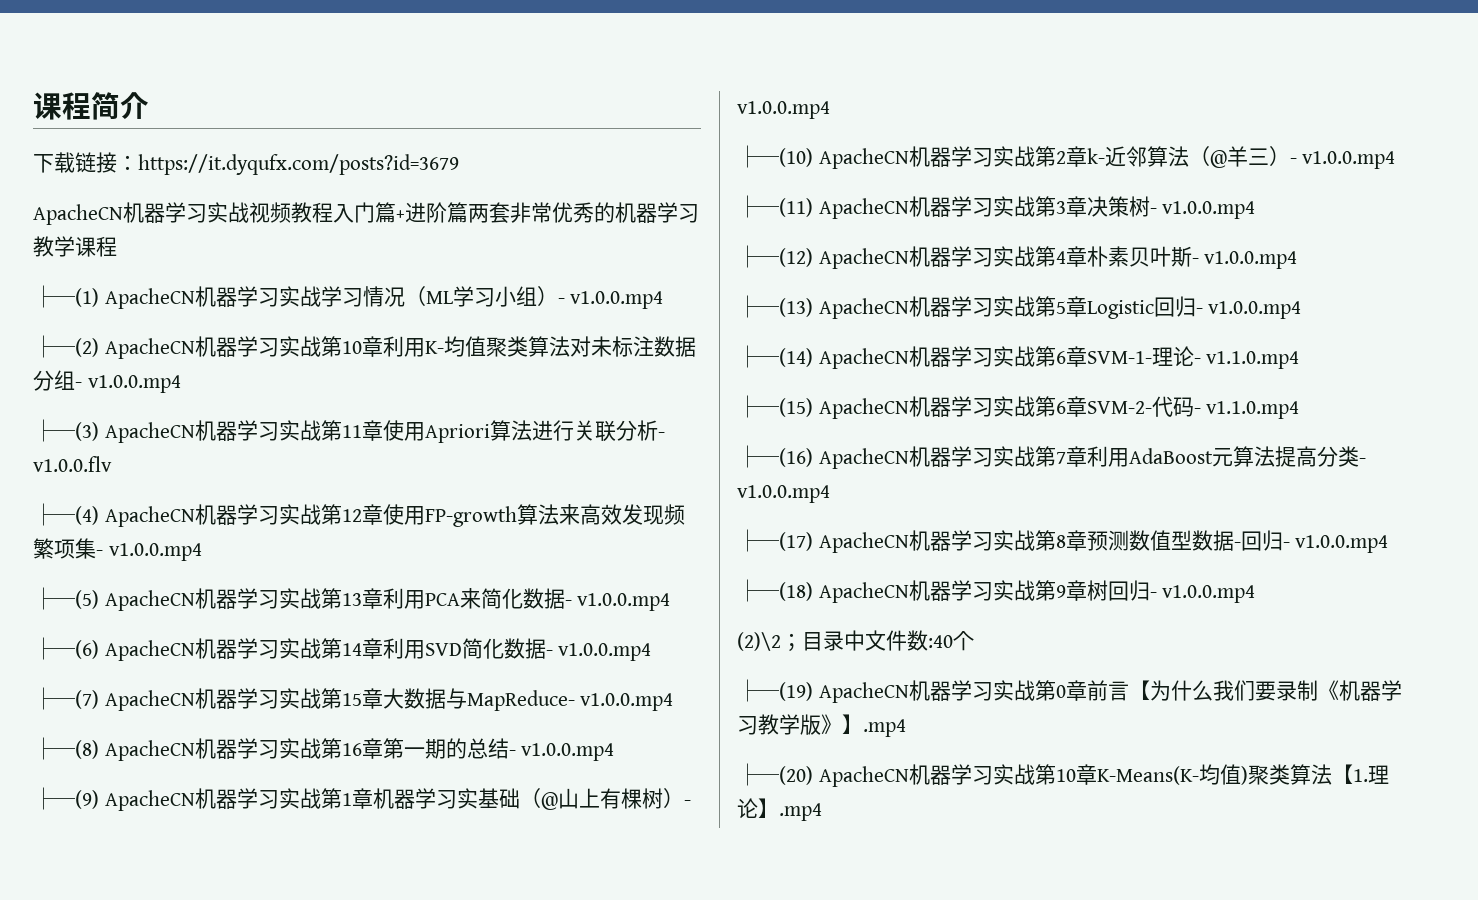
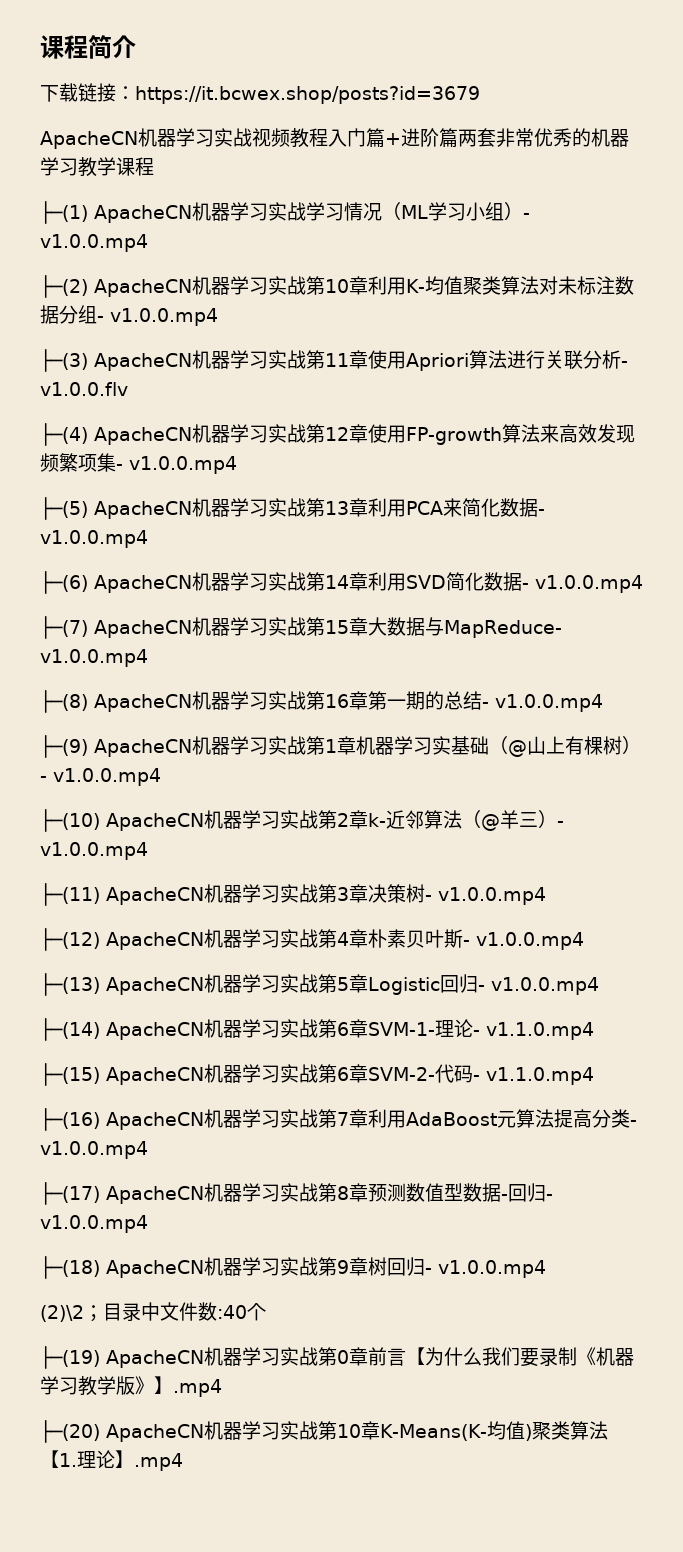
[138,154,459,175] https://it.dyqufx.com/posts?id=3679 -> [135,86,480,104] https://it.bcwex.shop/posts?id=3679

